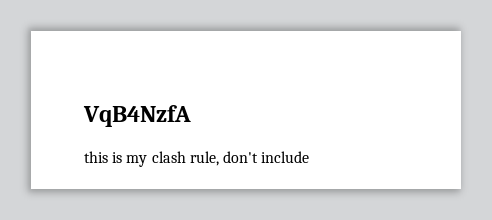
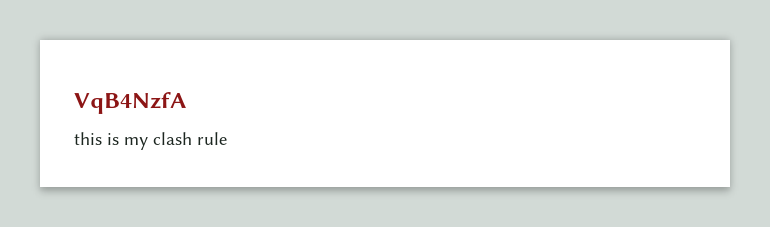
[189,151,310,166] rule, don't include -> [197,132,227,145] rule

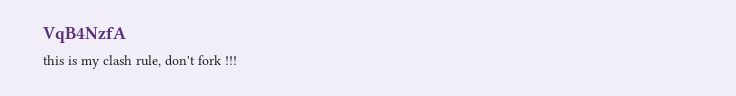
[197,132,227,145] rule -> [136,55,237,67] rule, don't fork !!!

